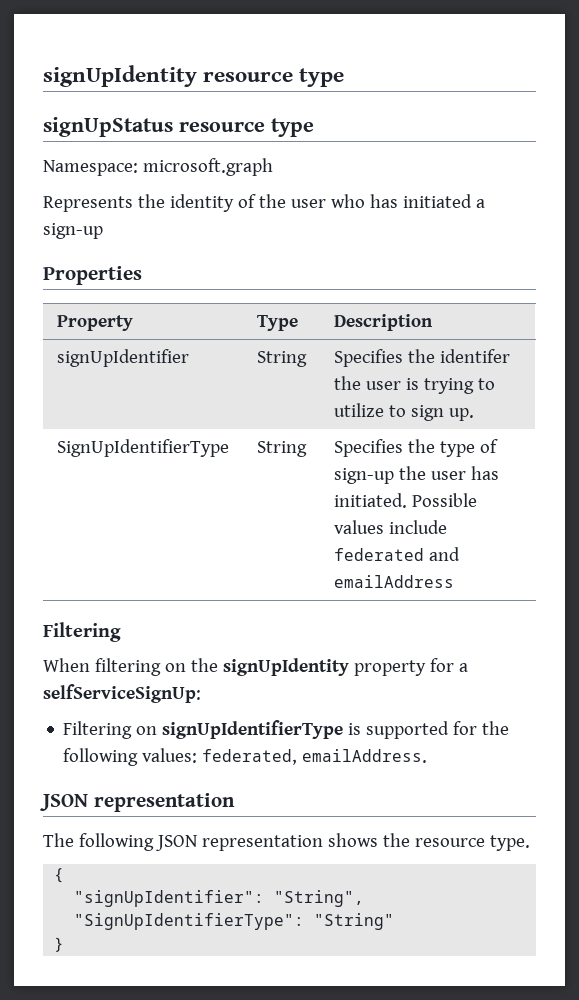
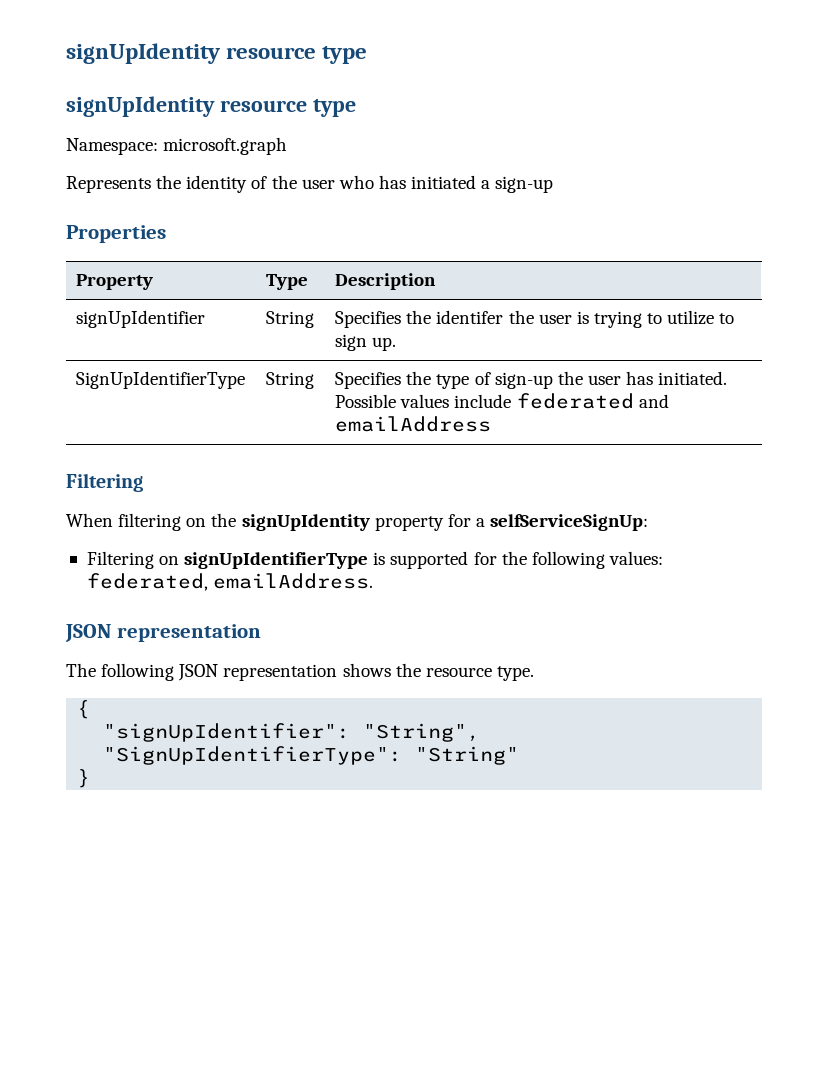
[43,65,345,87] [43,117,173,137] signUpIdentity resource type // signUpStatus -> [66,43,368,64] [66,96,215,117] signUpIdentity resource type // signUpIdentity

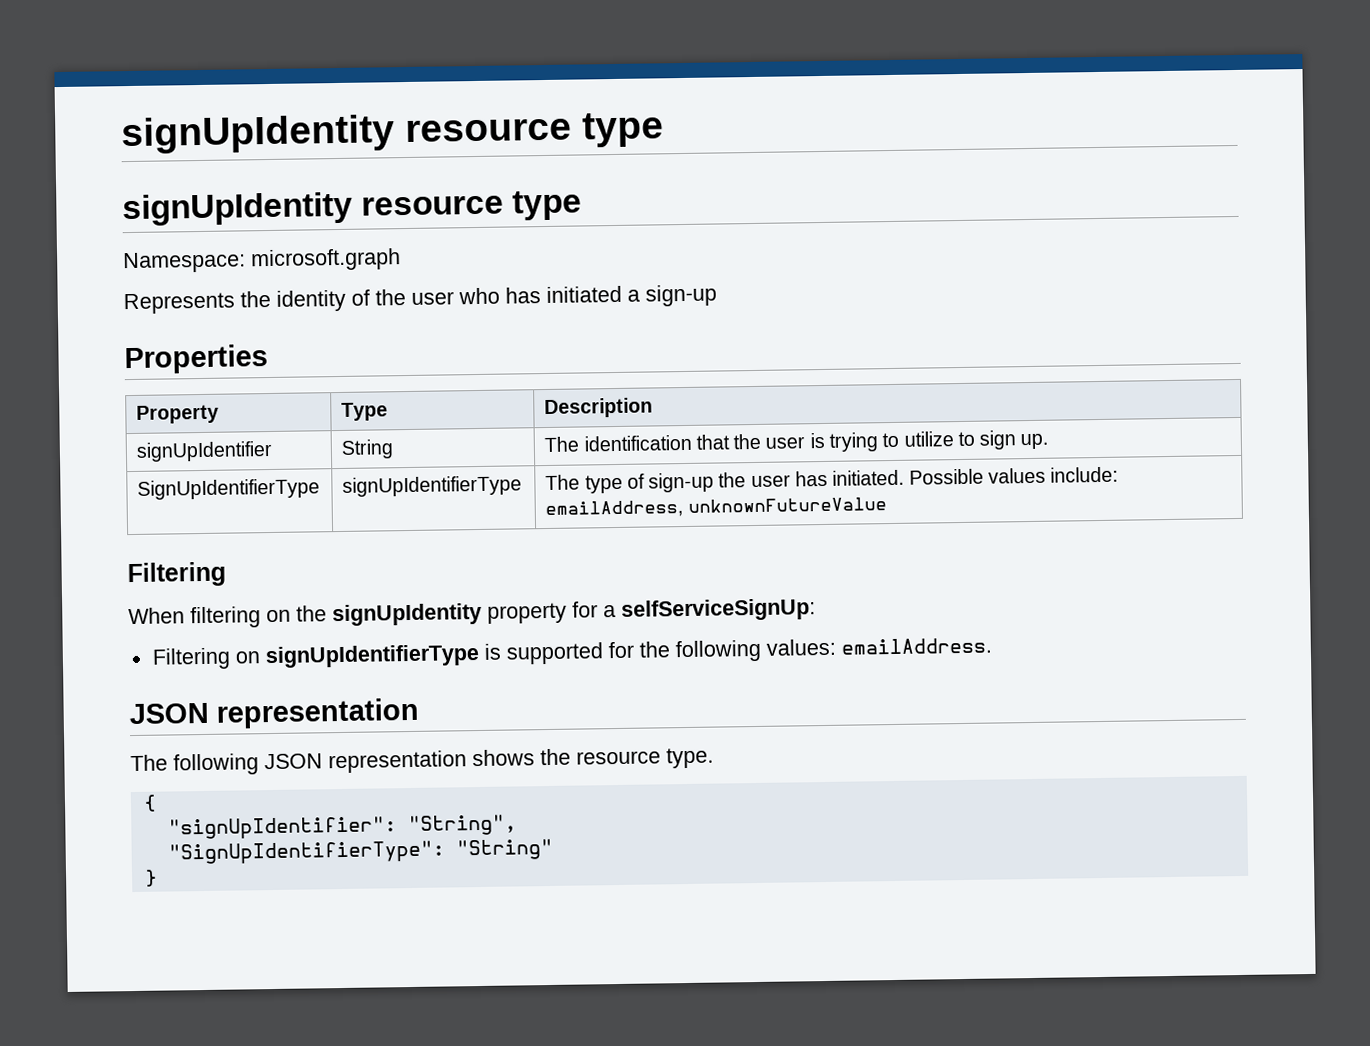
[335,310,504,328] Specifies the identifer -> [544,434,730,453] The identification that
[266,372,315,389] [335,371,432,389] String | Specifies the -> [342,475,523,497] [545,474,581,491] signUpIdentifierType | The
[454,393,669,409] [335,416,492,432] include federated and emailAddress -> [1050,466,1119,483] [545,497,887,519] include: emailAddress, unknownFutureValue
[86,573,208,591] federated, -> (836, 647) none

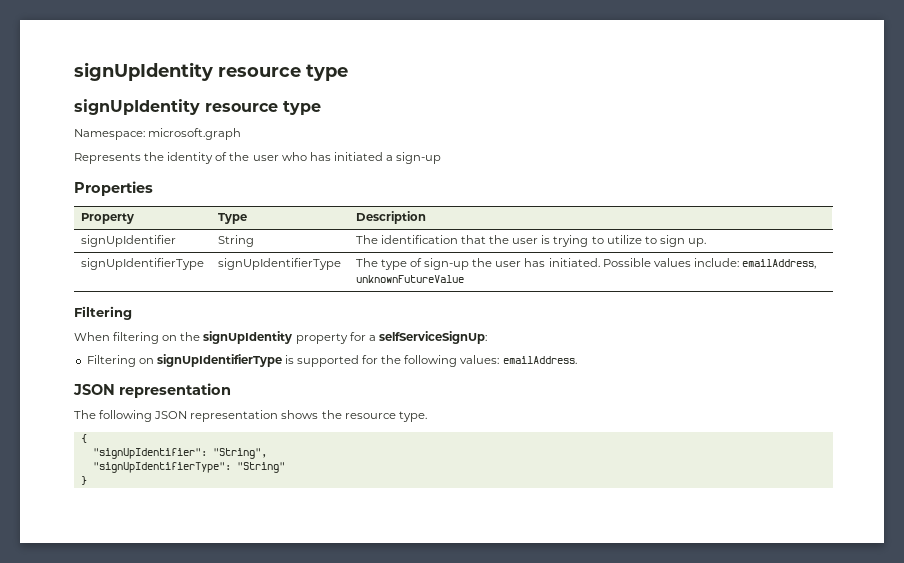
[137,478,321,500] SignUpIdentifierType -> [80,258,204,270] signUpIdentifierType
[167,840,445,865] "SignUpIdentifierType": -> [92,462,231,473] "signUpIdentifierType":

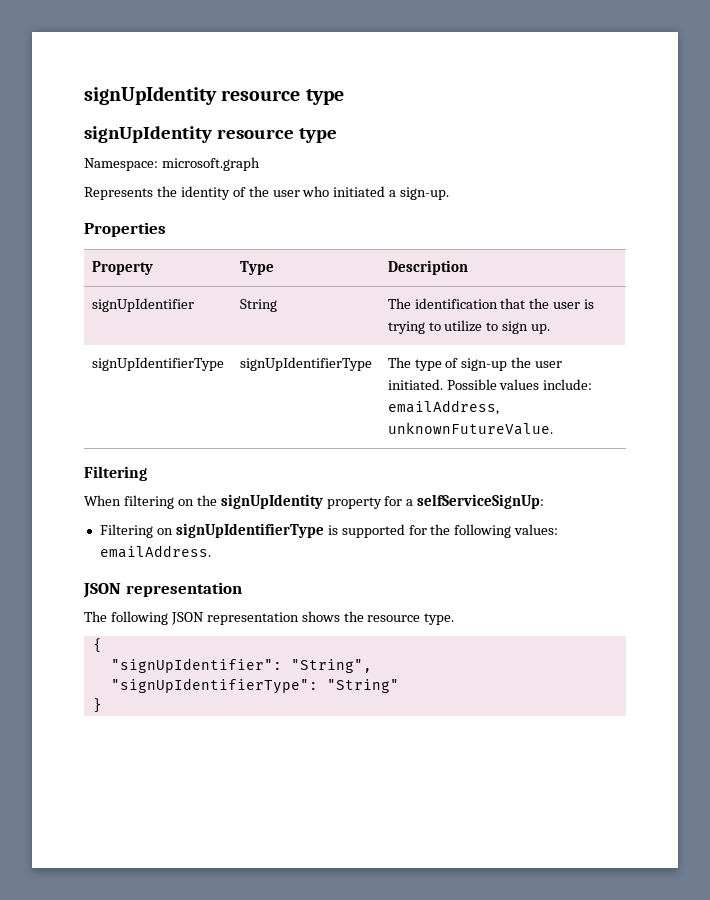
[309,152,331,161] has -> (330, 191) none
[396,152,442,164] sign-up -> [400,187,450,200] sign-up.
[524,258,546,267] has -> (563, 364) none
[355,275,464,283] unknownFutureValue -> [387,422,553,435] unknownFutureValue.

